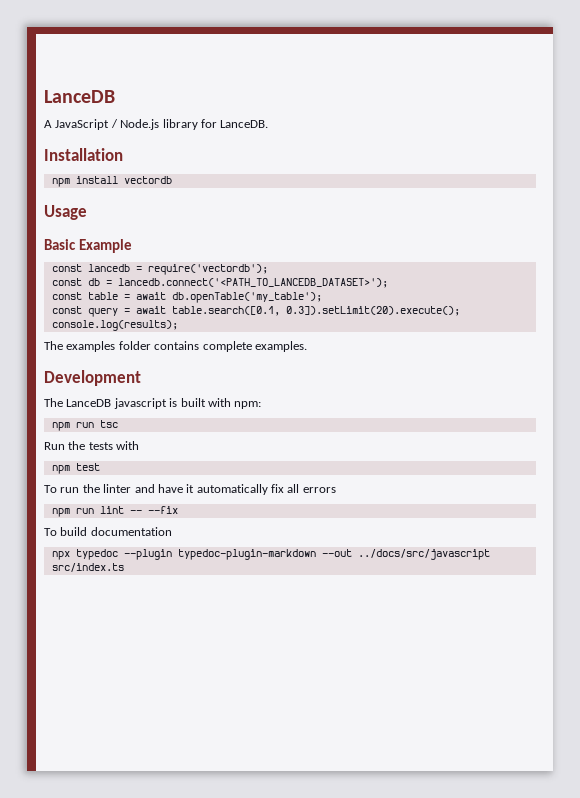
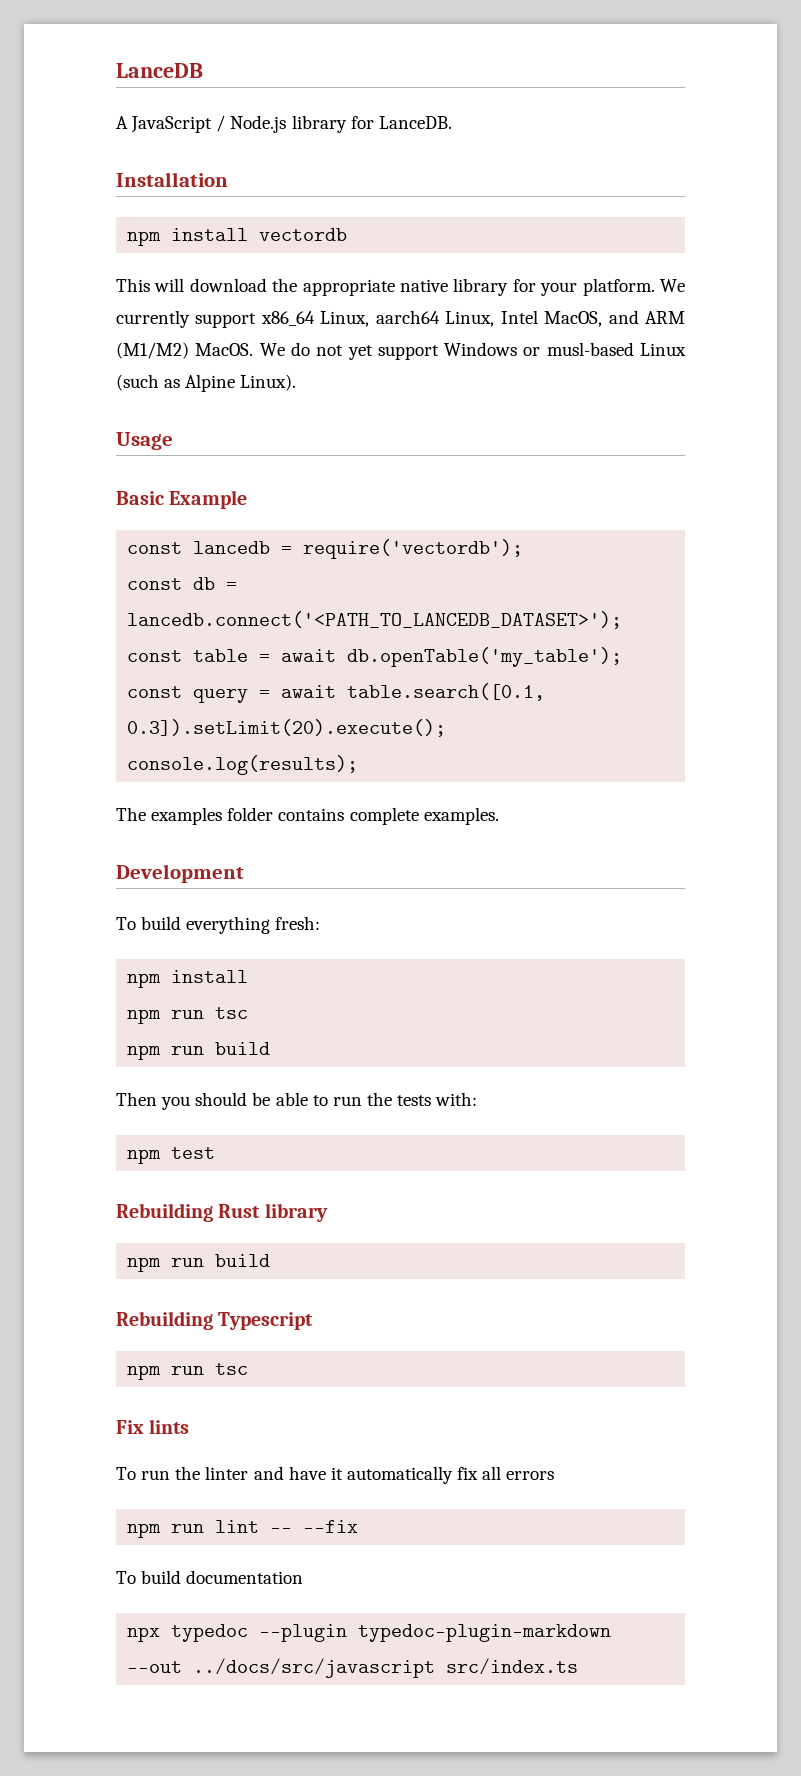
(172, 180) none -> [116,278,685,296] [116,310,686,328] [116,342,686,360] [116,374,297,392] // This will download the appropriate native library for your platform. We currently support x86_64 Linux, aarch64 Linux, Intel MacOS, and ARM (M1/M2) MacOS. We do not yet support Windows or musl-based Linux (such as Alpine Linux).
[44,398,262,409] [51,420,118,431] [44,442,65,450] The LanceDB javascript is built with npm: // npm run tsc // Run -> [116,916,321,934] [127,970,249,988] [127,1007,249,1024] [127,1042,271,1060] [116,1092,362,1110] To build everything fresh: // npm install // npm run tsc // npm run build // Then you should be able to run
[116,441,140,450] with -> [435,1092,478,1106] with:
(100, 467) none -> [116,1203,328,1222] [127,1254,271,1272] [116,1311,314,1330] [127,1363,249,1380] [116,1419,190,1434] // Rebuilding Rust library // npm run build // Rebuilding Typescript // npm run tsc // Fix lints

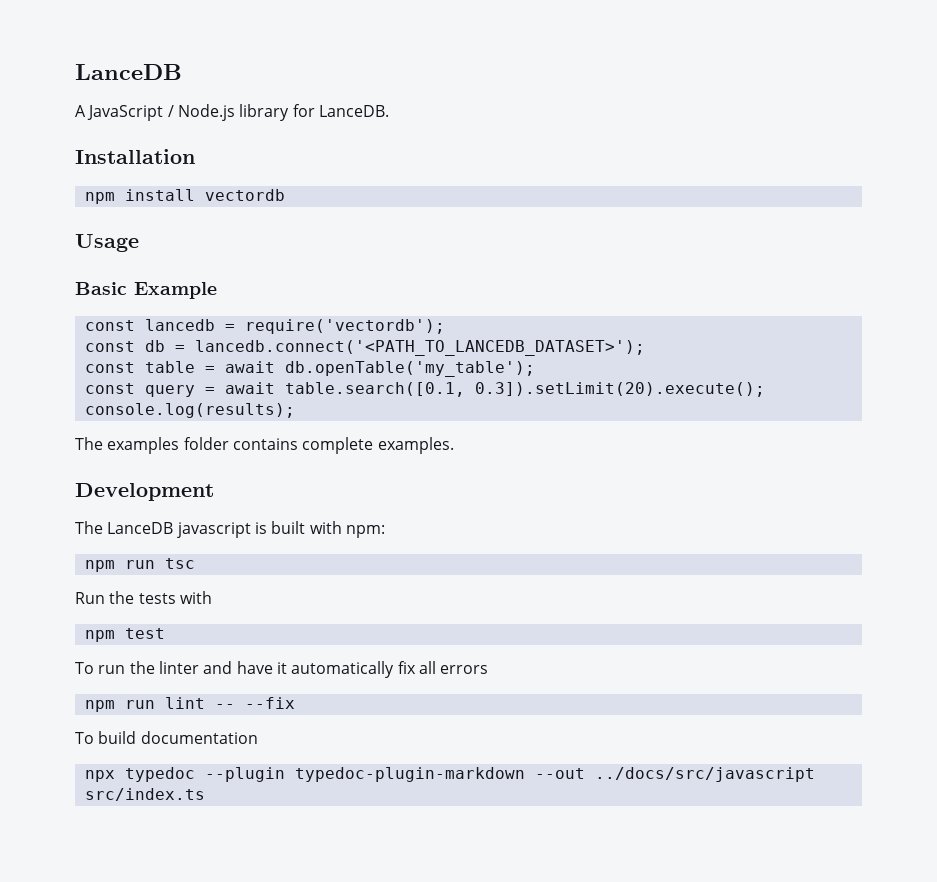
[116,278,685,296] [116,310,686,328] [116,342,686,360] [116,374,297,392] // This will download the appropriate native library for your platform. We currently support x86_64 Linux, aarch64 Linux, Intel MacOS, and ARM (M1/M2) MacOS. We do not yet support Windows or musl-based Linux (such as Alpine Linux). -> (285, 195) none
[116,916,321,934] [127,970,249,988] [127,1007,249,1024] [127,1042,271,1060] [116,1092,362,1110] To build everything fresh: // npm install // npm run tsc // npm run build // Then you should be able to run -> [75,521,385,538] [84,558,195,572] [75,592,105,604] The LanceDB javascript is built with npm: // npm run tsc // Run
[435,1092,478,1106] with: -> [179,591,212,604] with
[116,1203,328,1222] [127,1254,271,1272] [116,1311,314,1330] [127,1363,249,1380] [116,1419,190,1434] // Rebuilding Rust library // npm run build // Rebuilding Typescript // npm run tsc // Fix lints -> (165, 633) none

